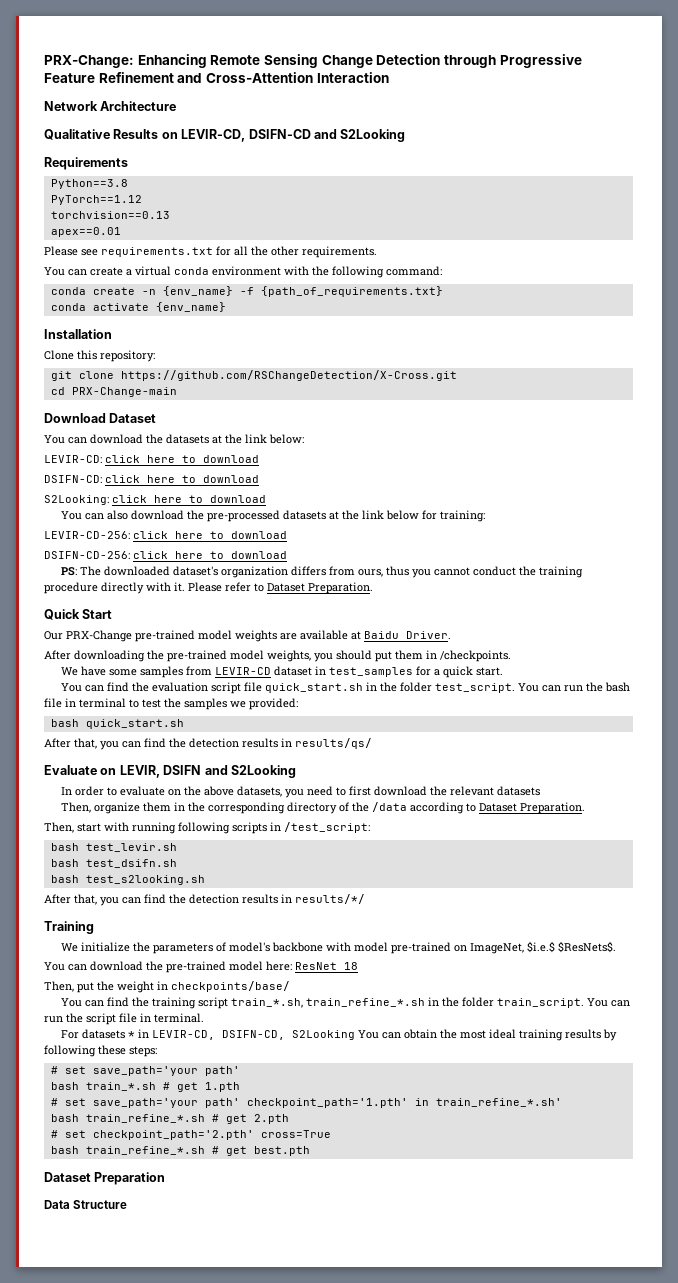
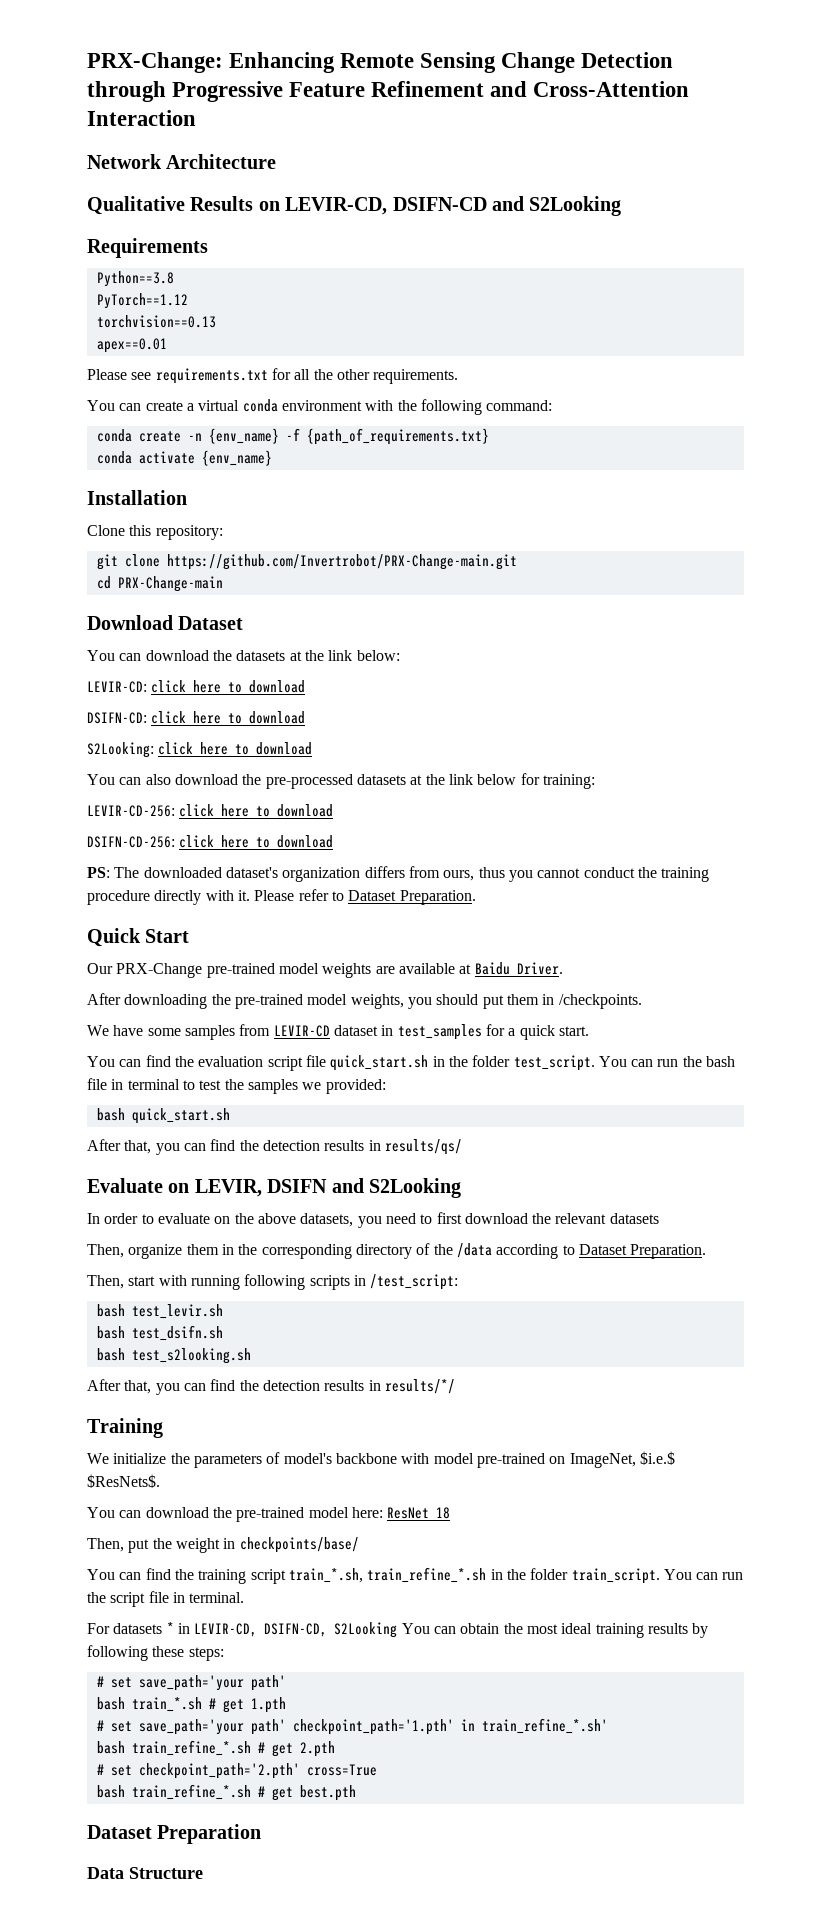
[120,370,457,381] https://github.com/RSChangeDetection/X-Cross.git -> [166,554,517,570] https://github.com/Invertrobot/PRX-Change-main.git

